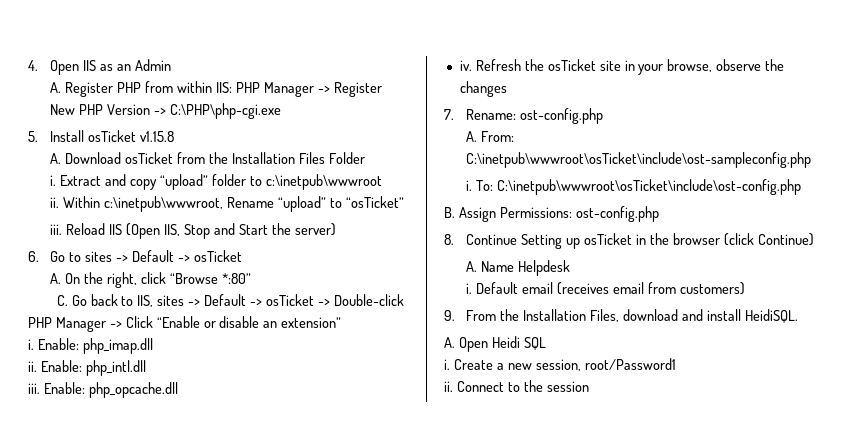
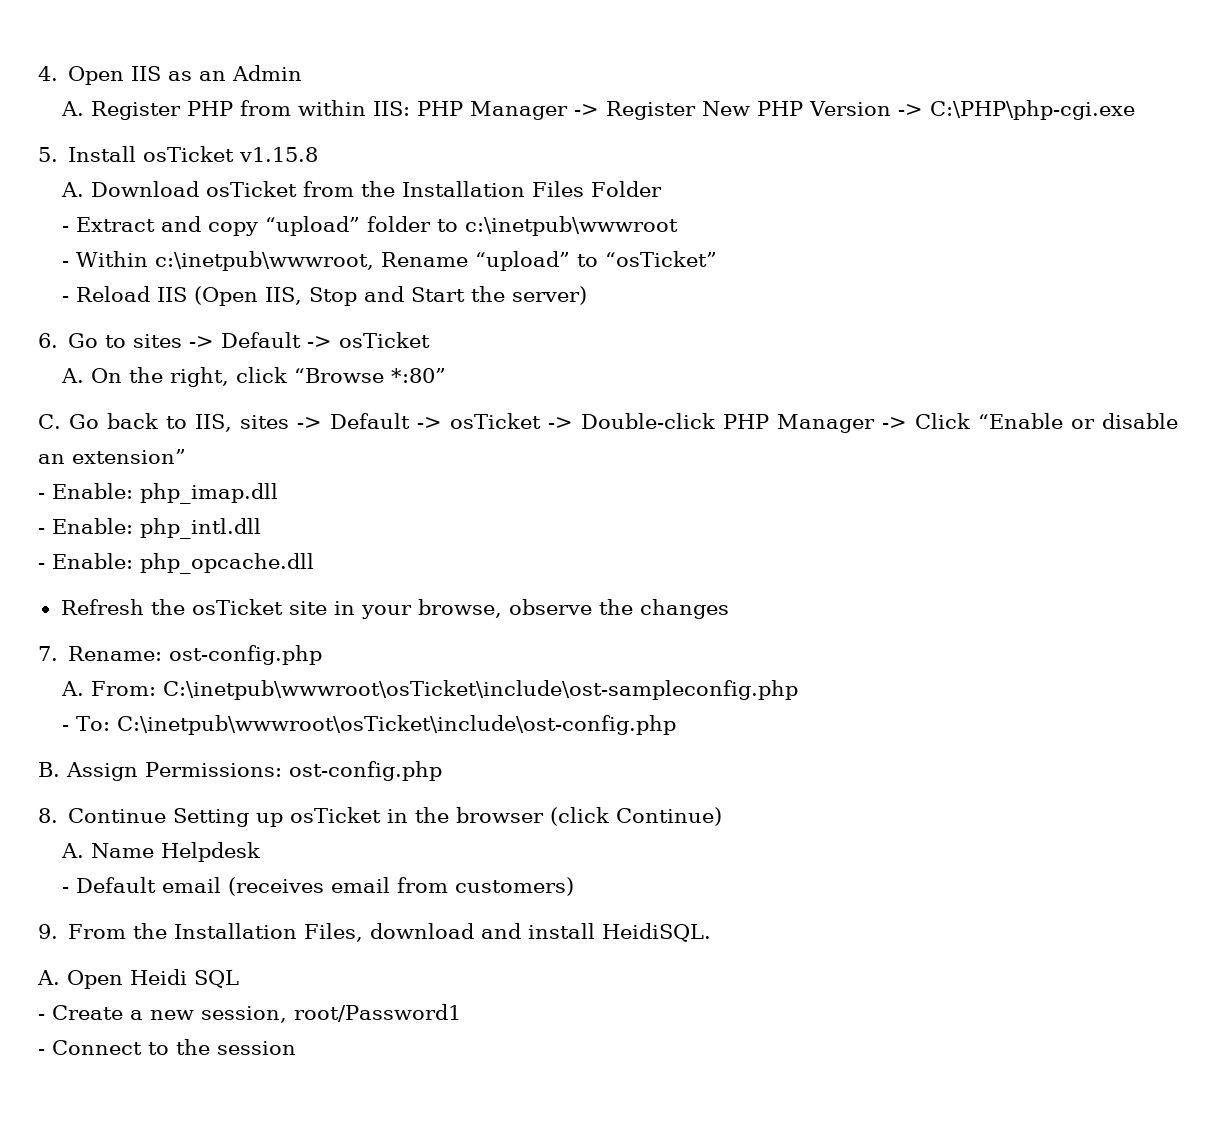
[50,175,57,186] i. -> [61,226,69,232] -
[50,197,60,208] ii. -> [61,261,69,267] -
[50,224,63,235] iii. -> [61,296,69,302] -
[28,339,34,350] i. -> [38,493,45,499] -
[28,361,37,372] ii. -> [38,528,45,534] -
[28,383,40,394] iii. -> [38,563,45,569] -
[459,60,472,71] iv. -> (314, 563) none
[466,180,473,191] i. -> [61,725,69,731] -
[466,283,473,294] i. -> [61,887,69,893] -
[444,359,450,370] i. -> [38,1014,45,1020] -
[444,381,453,392] ii. -> [38,1049,45,1055] -

